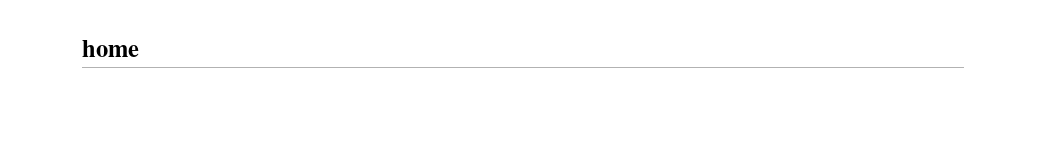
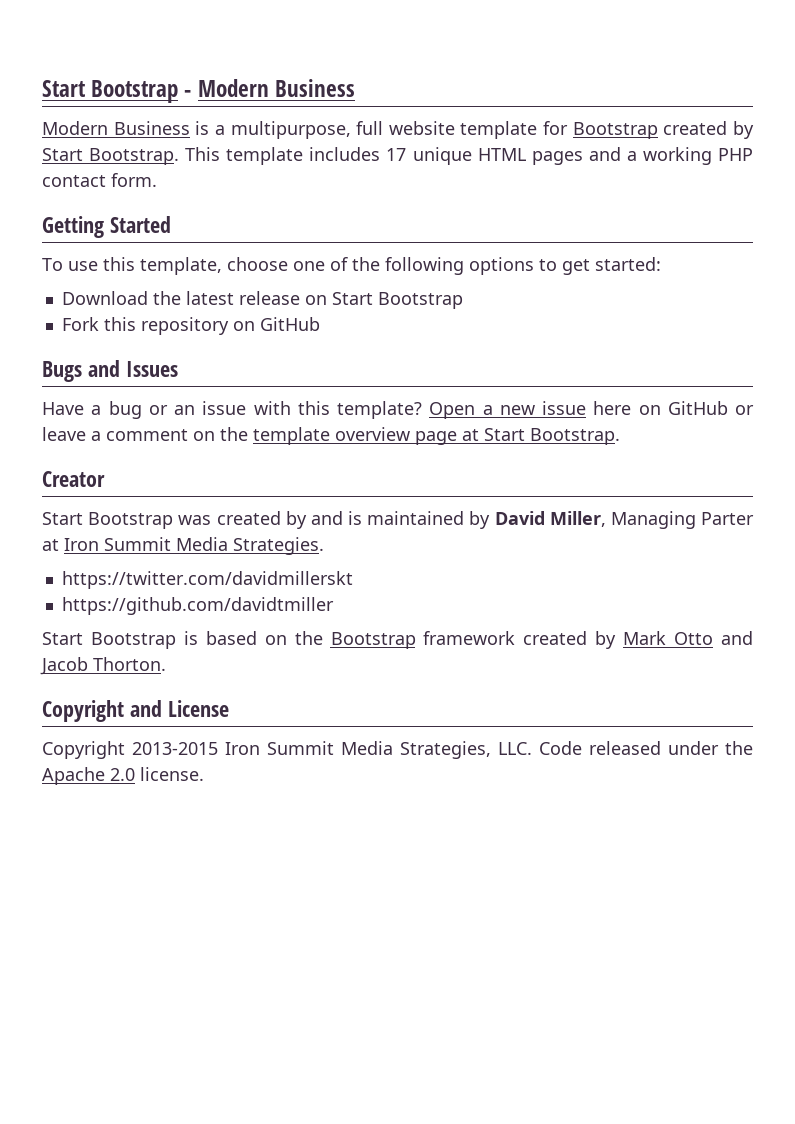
[82,40,139,57] home -> [42,79,355,103] [42,121,754,139] [42,147,753,165] [42,173,157,187] [42,216,171,238] [42,257,661,275] [61,291,463,309] [61,317,320,335] [42,360,178,382] [42,401,754,419] [42,427,620,445] [42,471,105,487] [42,511,754,529] [42,537,324,555] [61,571,353,589] [61,597,334,615] [42,631,753,649] [40,657,166,675] [42,700,229,722] [42,741,753,759] [42,767,204,785] Start Bootstrap - Modern Business // Modern Business is a multipurpose, full website template for Bootstrap created by Start Bootstrap. This template includes 17 unique HTML pages and a working PHP contact form. // Getting Started // To use this template, choose one of the following options to get started: // Download the latest release on Start Bootstrap // Fork this repository on GitHub // Bugs and Issues // Have a bug or an issue with this template? Open a new issue here on GitHub or leave a comment on the template overview page at Start Bootstrap. // Creator // Start Bootstrap was created by and is maintained by David Miller, Managing Parter at Iron Summit Media Strategies. // https://twitter.com/davidmillerskt // https://github.com/davidtmiller // Start Bootstrap is based on the Bootstrap framework created by Mark Otto and Jacob Thorton. // Copyright and License // Copyright 2013-2015 Iron Summit Media Strategies, LLC. Code released under the Apache 2.0 license.

